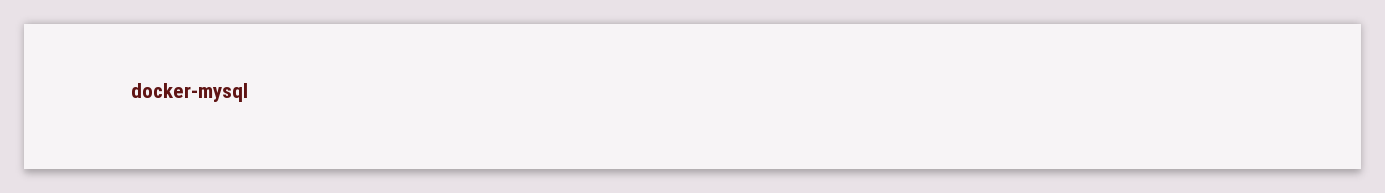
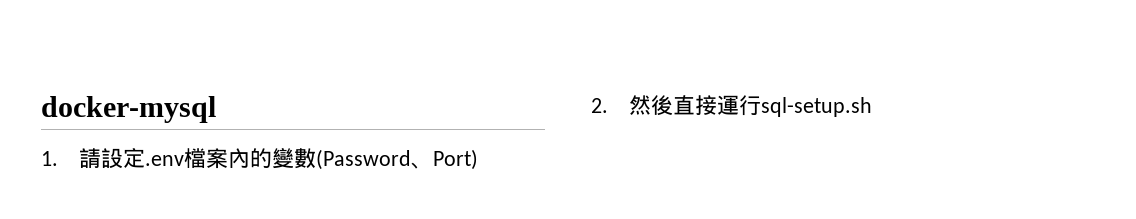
(248, 92) none -> [41,147,478,170] [591,95,872,117] // 1.請設定.env檔案內的變數(Password、Port) // 2.然後直接運行sql-setup.sh

